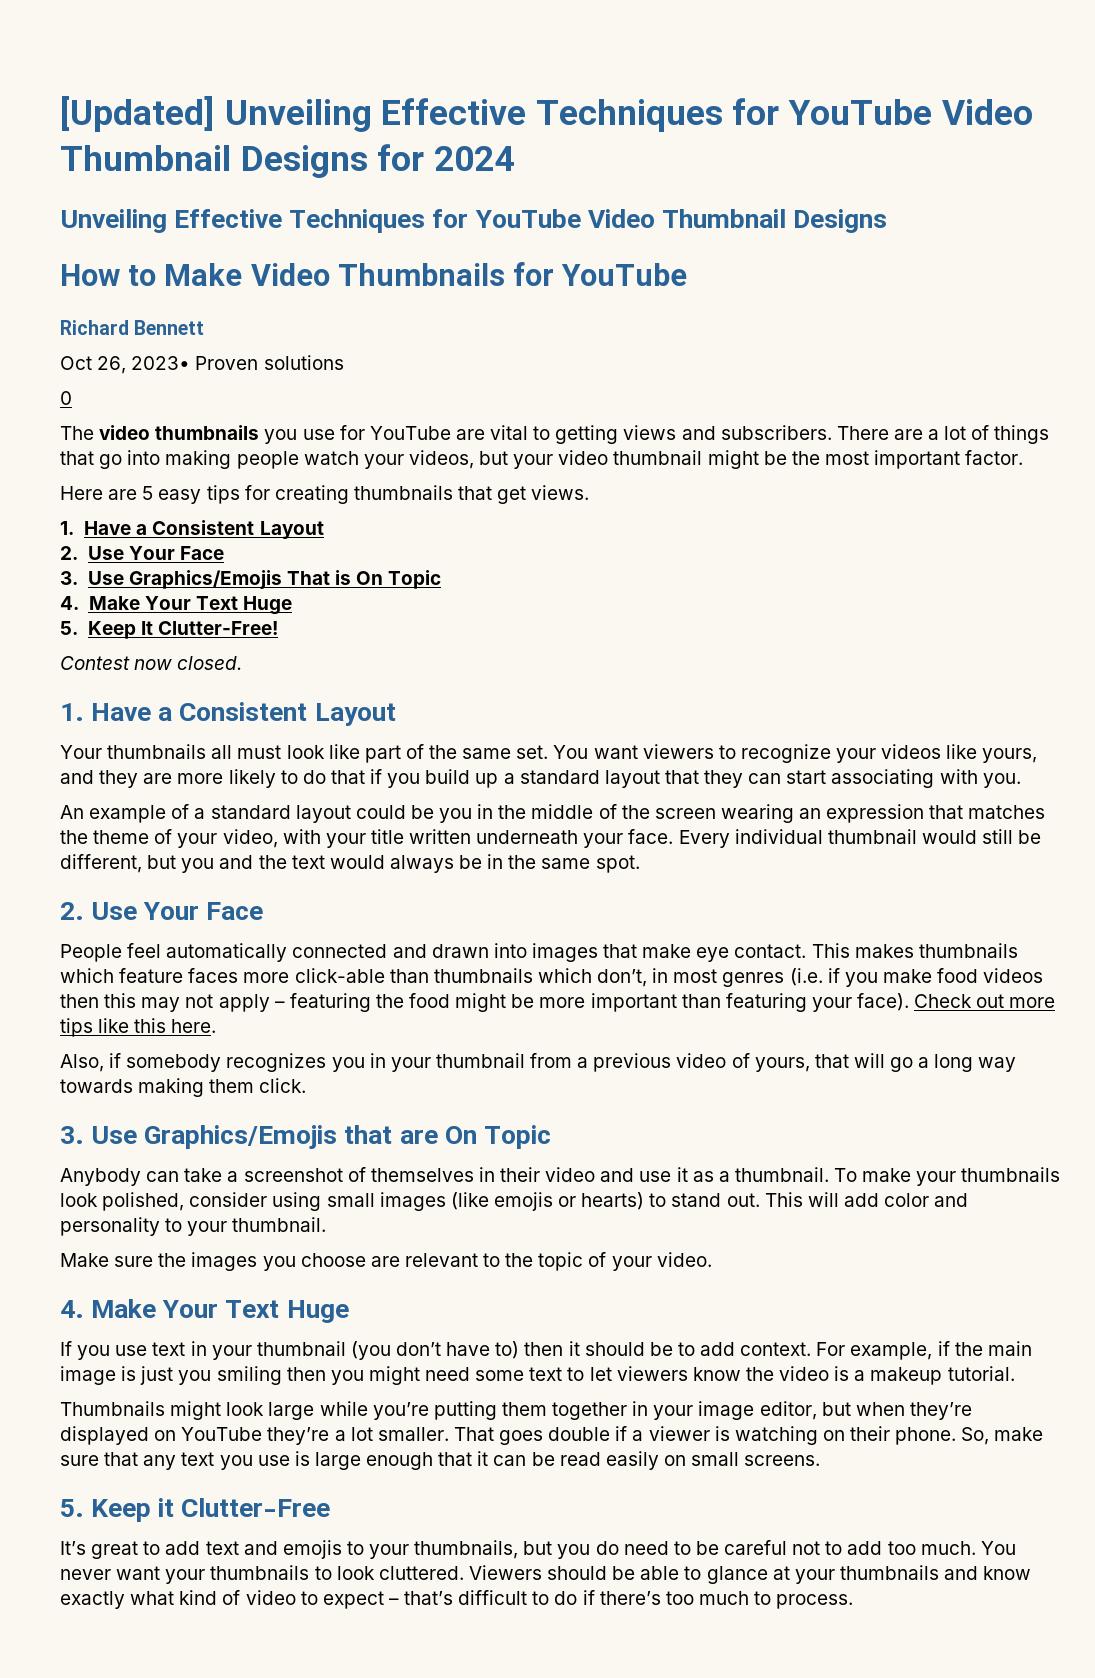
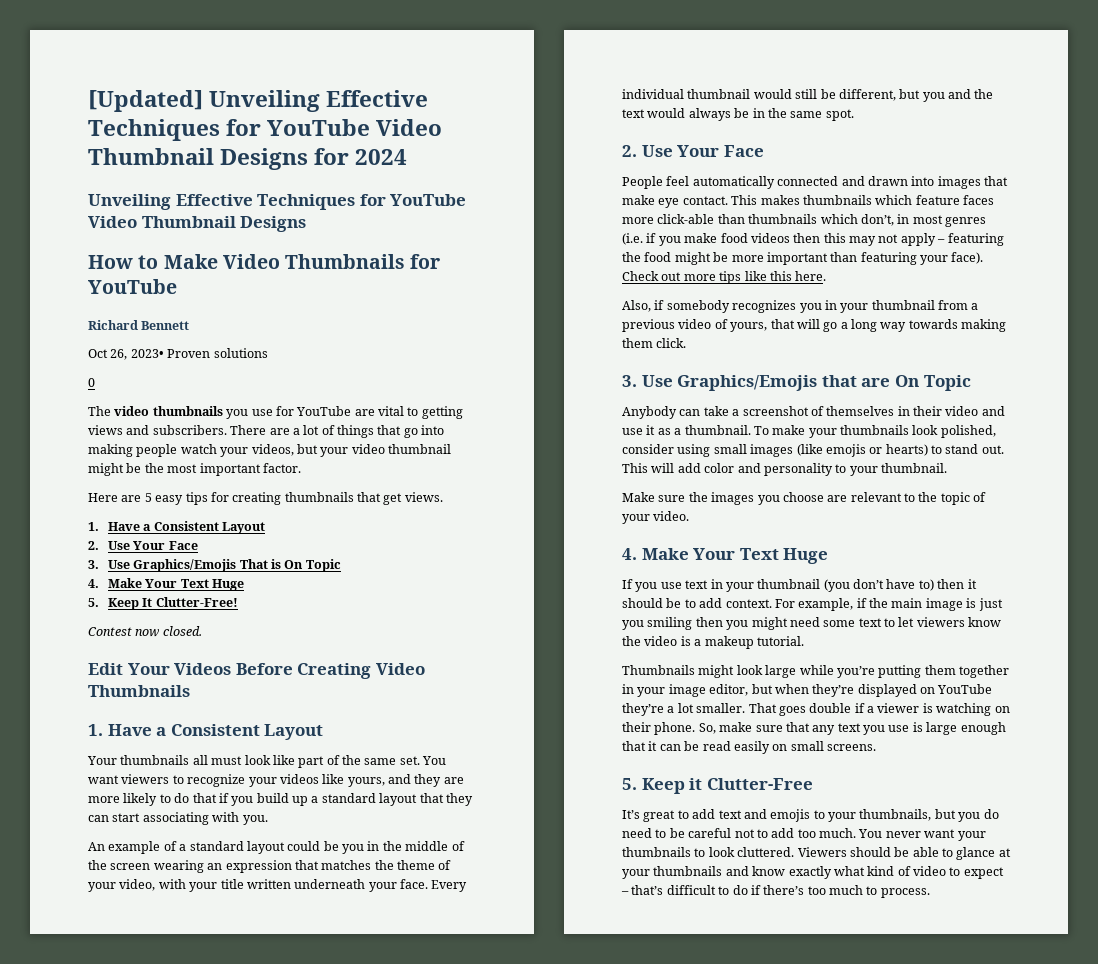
(243, 663) none -> [88,663,425,679] [88,685,190,697] // Edit Your Videos Before Creating Video Thumbnails

